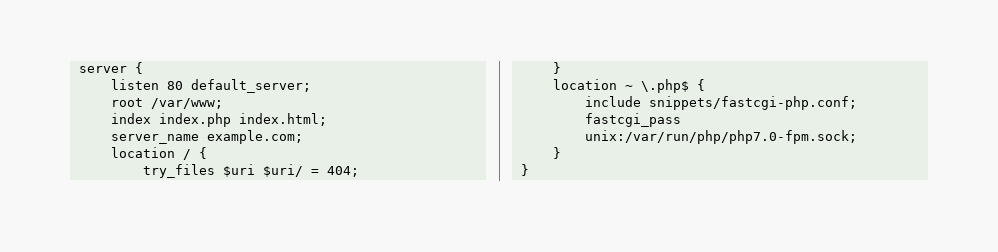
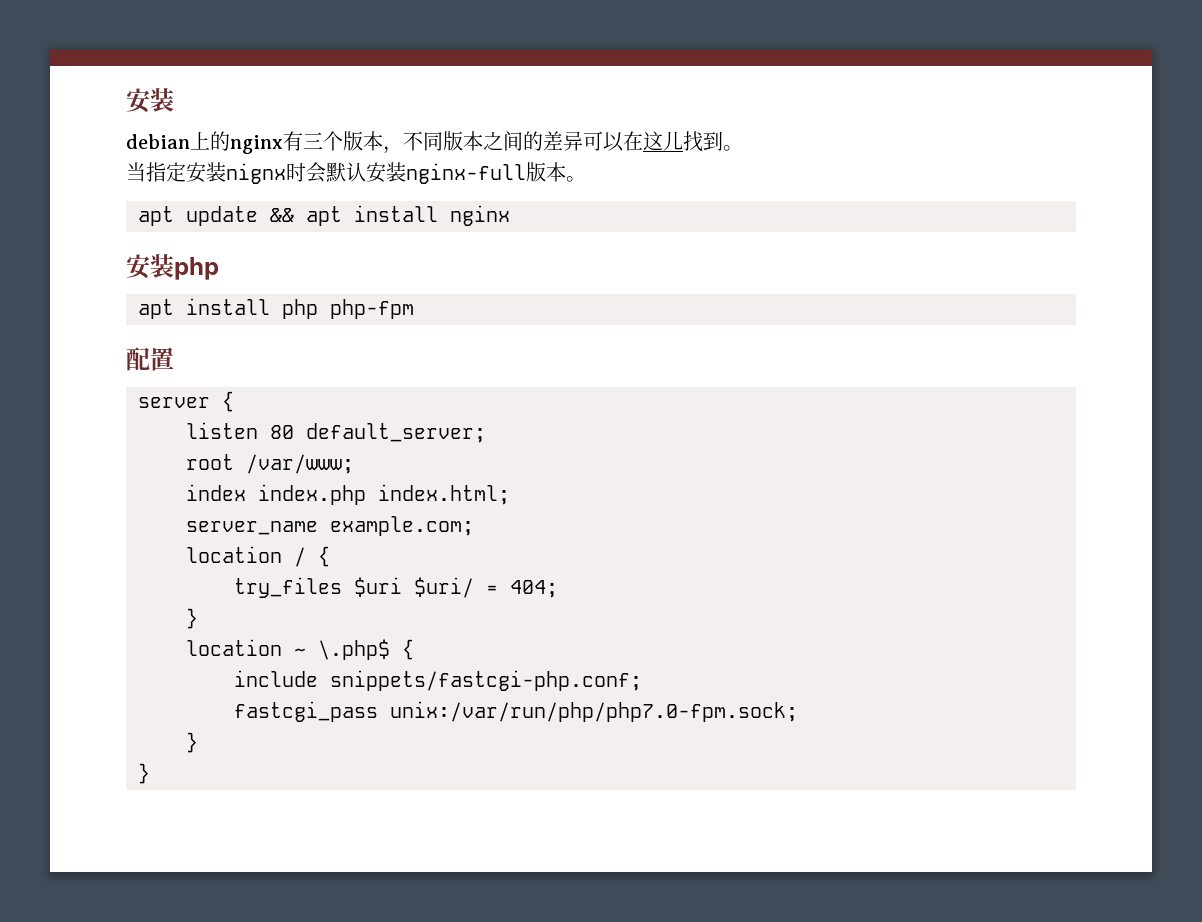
(78, 69) none -> [126,88,174,113] [126,131,743,154] [126,162,586,184] [138,205,510,226] [126,254,219,280] [138,298,414,319] [126,347,174,371] 安装 // debian上的nginx有三个版本，不同版本之间的差异可以在这儿找到。 // 当指定安装nignx时会默认安装nginx-full版本。 // apt update && apt install nginx // 安装php // apt install php php-fpm // 配置 //

